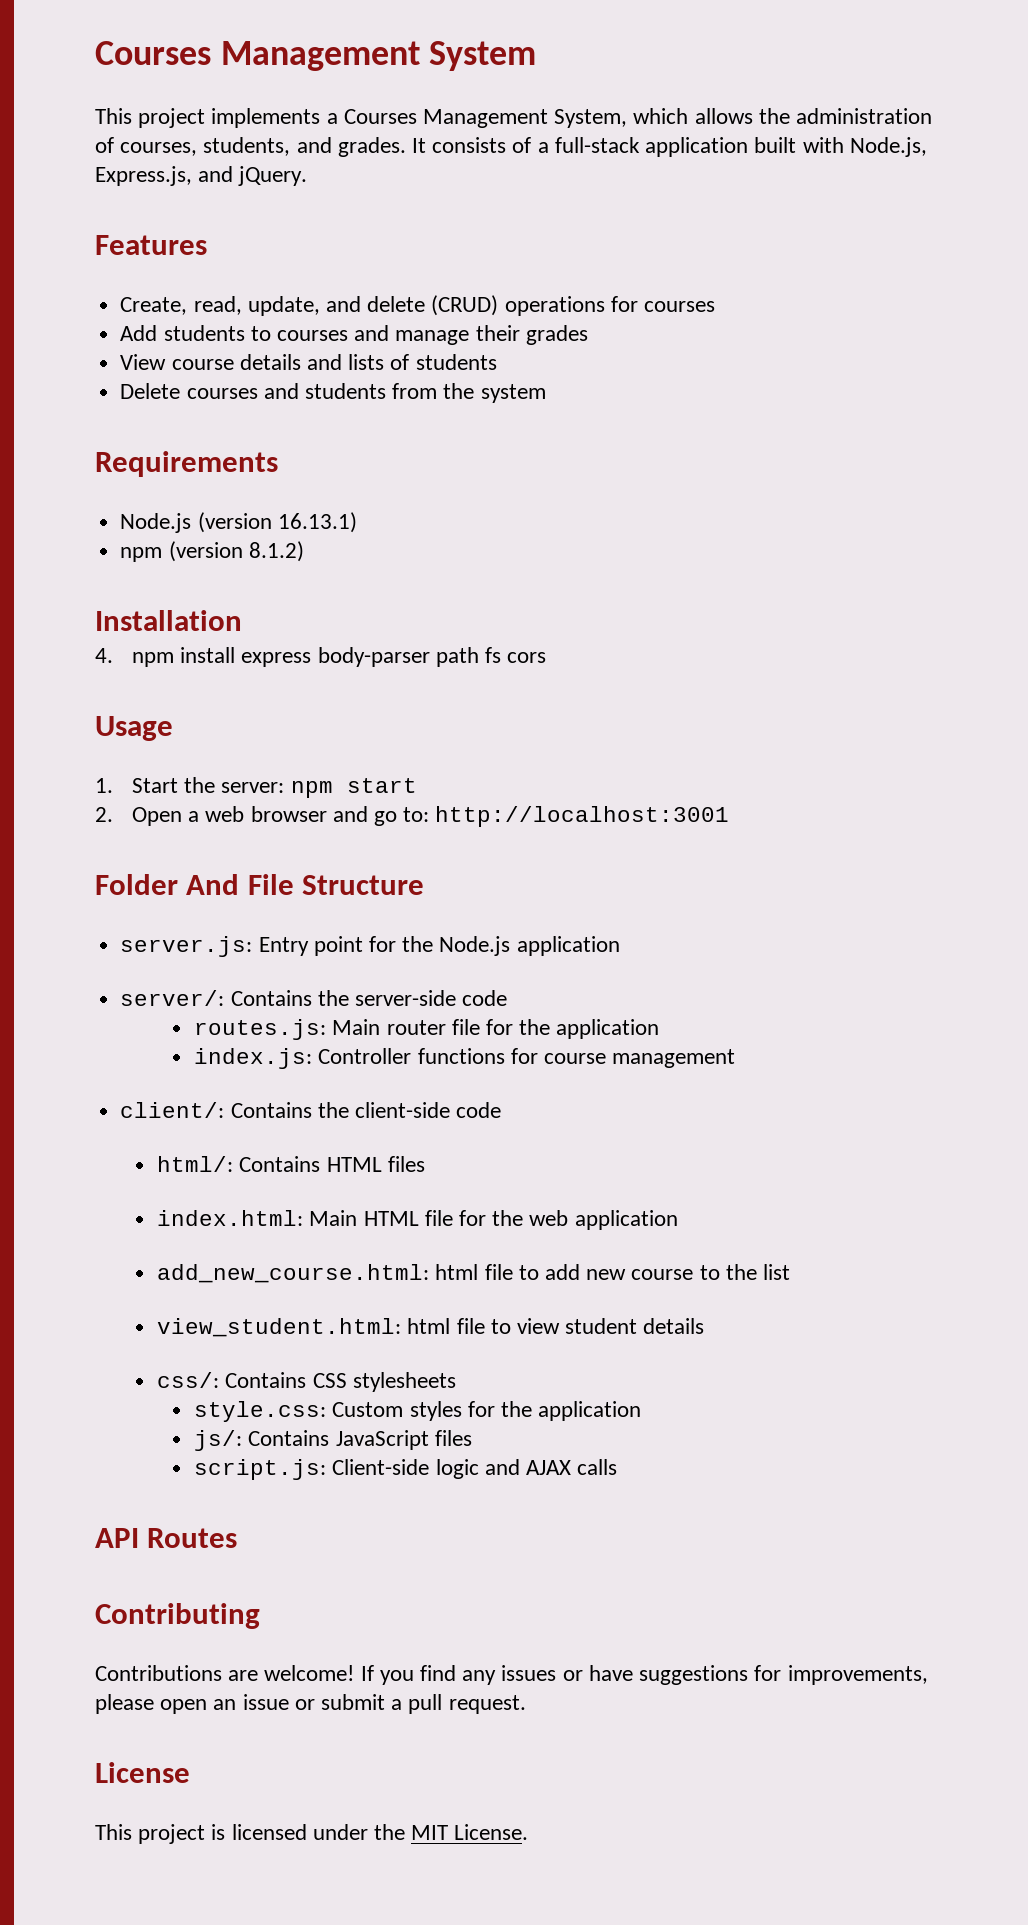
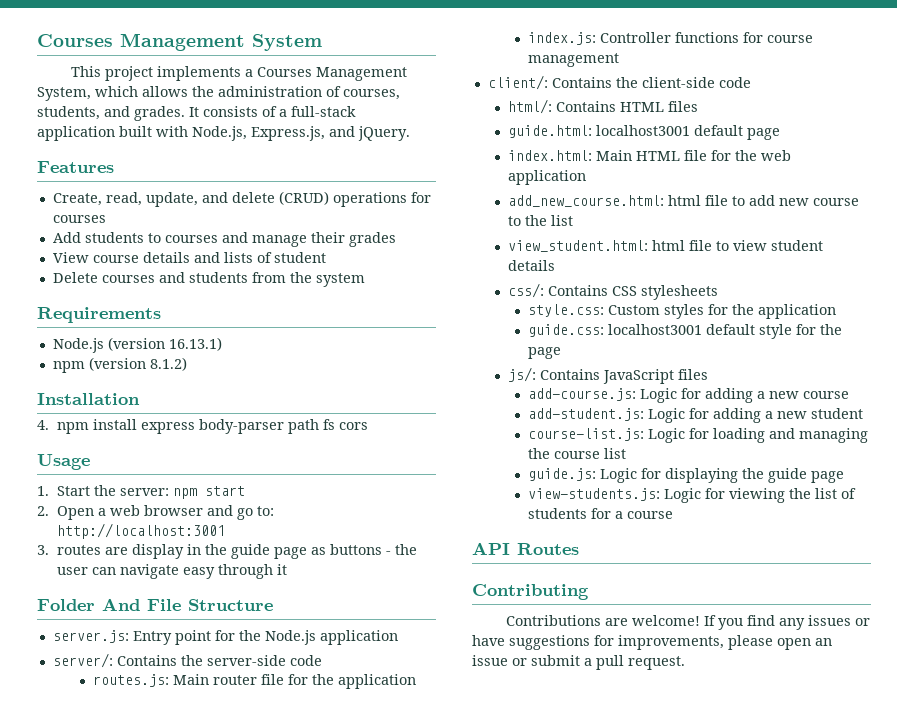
[415,354,497,370] students -> [273,252,326,263] student
(730, 816) none -> [37,544,418,559] [57,564,288,579] // 3. routes are display in the guide page as buttons - the user can navigate easy through it
(425, 1164) none -> [508,125,781,140] // guide.html: localhost3001 default page
[194,1430,472,1451] [194,1459,618,1480] js/: Contains JavaScript files // script.js: Client-side logic and AJAX calls -> [528,324,843,339] [528,347,562,359] [508,367,709,384] [528,388,850,403] [528,408,864,423] [528,428,869,443] [528,448,627,459] [528,468,845,483] [528,488,857,503] [528,508,674,519] guide.css: localhost3001 default style for the page // js/: Contains JavaScript files // add-course.js: Logic for adding a new course // add-student.js: Logic for adding a new student // course-list.js: Logic for loading and managing the course list // guide.js: Logic for displaying the guide page // view-students.js: Logic for viewing the list of students for a course
[95,1762,190,1783] [95,1824,529,1844] // License // This project is licensed under the MIT License. -> (685, 663) none

